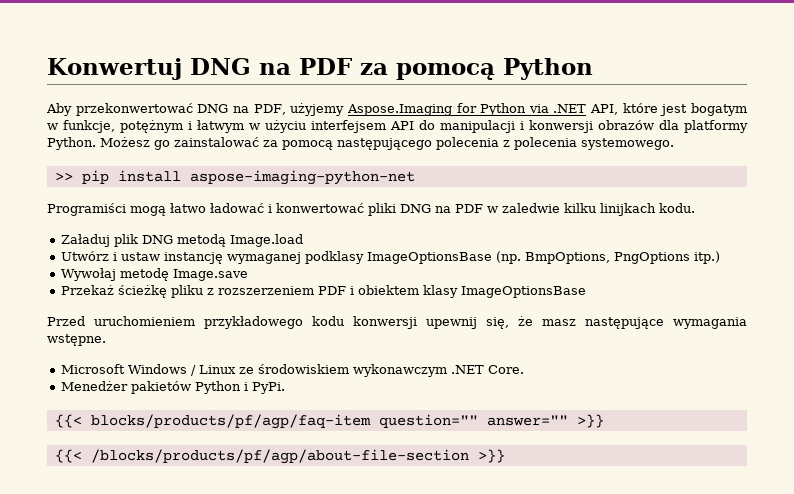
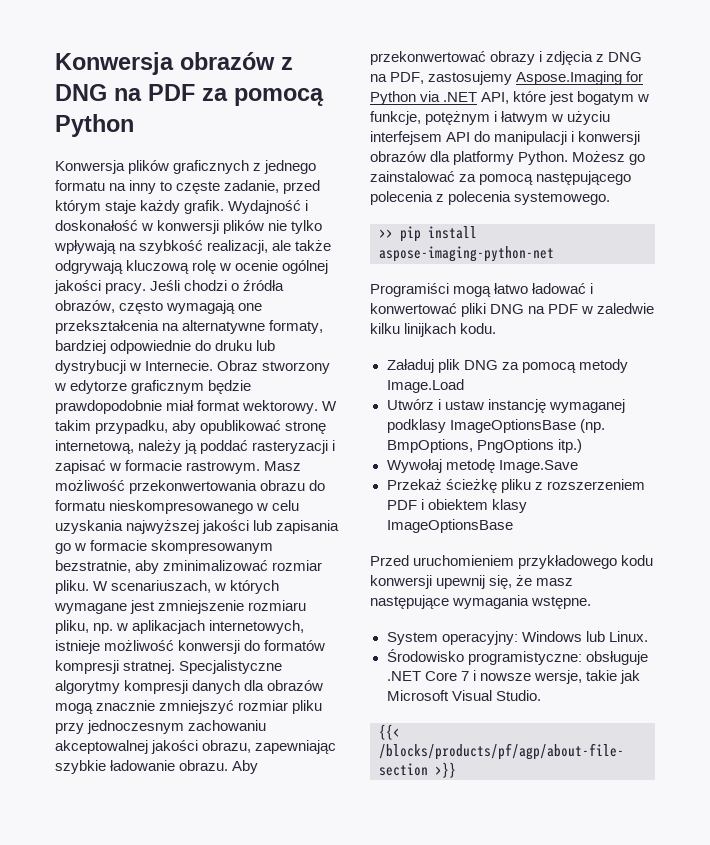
[47,58,182,80] Konwertuj -> [55,52,293,75] Konwersja obrazów z
[46,103,193,116] Aby przekonwertować -> [55,160,317,174] [55,180,321,194] [55,200,309,214] [55,220,323,234] [54,240,332,254] [55,260,329,274] [54,280,285,294] [55,300,263,314] [55,320,324,334] [55,340,276,354] [55,360,331,374] [54,380,252,394] [55,400,338,414] [55,420,327,434] [55,440,336,454] [55,460,302,474] [55,480,326,494] [55,500,300,514] [55,520,340,534] [55,540,274,554] [55,560,323,574] [55,580,280,594] [54,600,307,614] [55,620,305,634] [55,640,326,654] [55,660,283,674] [55,680,324,694] [55,700,323,714] [55,720,267,734] [55,740,337,754] [55,760,259,774] [370,51,605,65] Konwersja plików graficznych z jednego formatu na inny to częste zadanie, przed którym staje każdy grafik. Wydajność i doskonałość w konwersji plików nie tylko wpływają na szybkość realizacji, ale także odgrywają kluczową rolę w ocenie ogólnej jakości pracy. Jeśli chodzi o źródła obrazów, często wymagają one przekształcenia na alternatywne formaty, bardziej odpowiednie do druku lub dystrybucji w Internecie. Obraz stworzony w edytorze graficznym będzie prawdopodobnie miał format wektorowy. W takim przypadku, aby opublikować stronę internetową, należy ją poddać rasteryzacji i zapisać w formacie rastrowym. Masz możliwość przekonwertowania obrazu do formatu nieskompresowanego w celu uzyskania najwyższej jakości lub zapisania go w formacie skompresowanym bezstratnie, aby zminimalizować rozmiar pliku. W scenariuszach, w których wymagane jest zmniejszenie rozmiaru pliku, np. w aplikacjach internetowych, istnieje możliwość konwersji do formatów kompresji stratnej. Specjalistyczne algorytmy kompresji danych dla obrazów mogą znacznie zmniejszyć rozmiar pliku przy jednoczesnym zachowaniu akceptowalnej jakości obrazu, zapewniając szybkie ładowanie obrazu. Aby przekonwertować obrazy i zdjęcia z
[290,103,345,116] użyjemy -> [428,71,513,85] zastosujemy
[176,234,303,247] metodą Image.load -> [501,359,628,373] [386,379,464,393] za pomocą metody Image.Load
[172,269,248,281] Image.save -> [498,460,578,473] Image.Save
[60,364,524,377] [60,381,285,394] [54,414,604,429] Microsoft Windows / Linux ze środowiskiem wykonawczym .NET Core. // Menedżer pakietów Python i PyPi. // {{< blocks/products/pf/agp/faq-item question="" answer="" >}} -> [386,631,648,645] [386,649,648,665] [386,670,640,684] [386,690,541,701] System operacyjny: Windows lub Linux. // Środowisko programistyczne: obsługuje .NET Core 7 i nowsze wersje, takie jak Microsoft Visual Studio.

